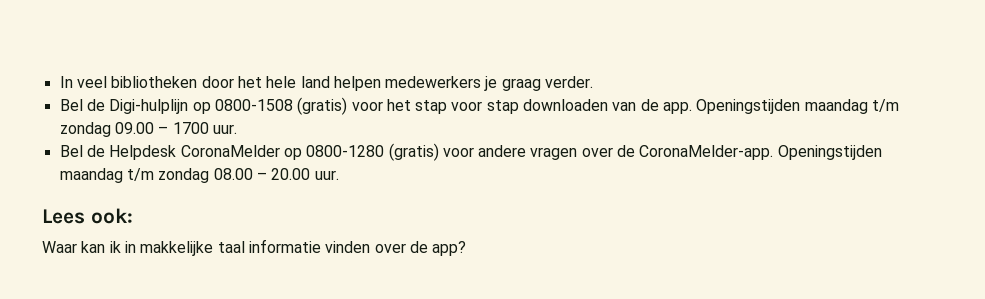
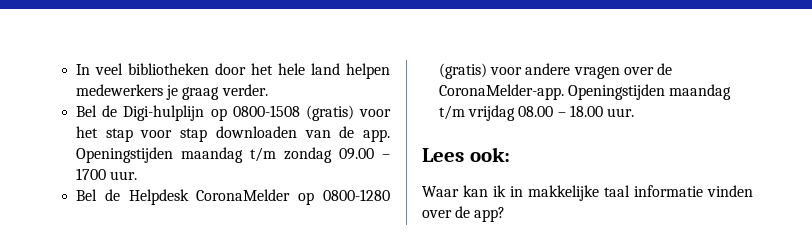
[158,168,210,183] zondag -> [468,105,516,121] vrijdag
[271,168,311,180] 20.00 -> [569,105,603,117] 18.00

